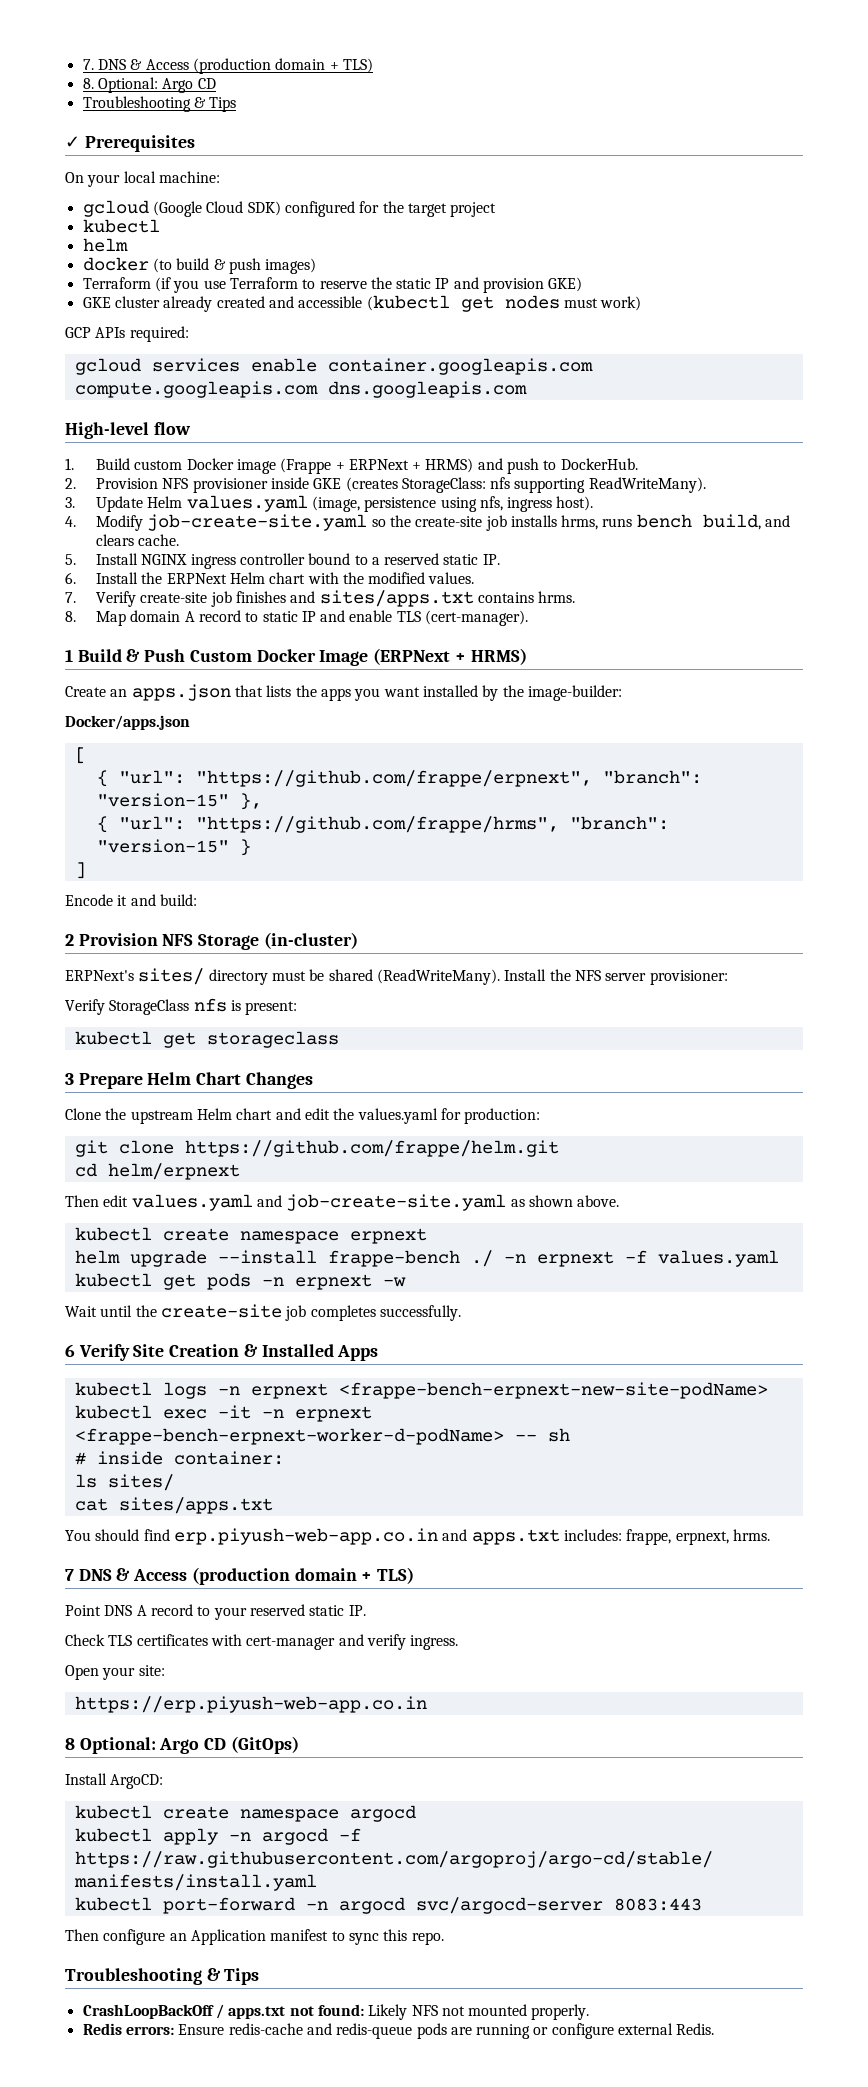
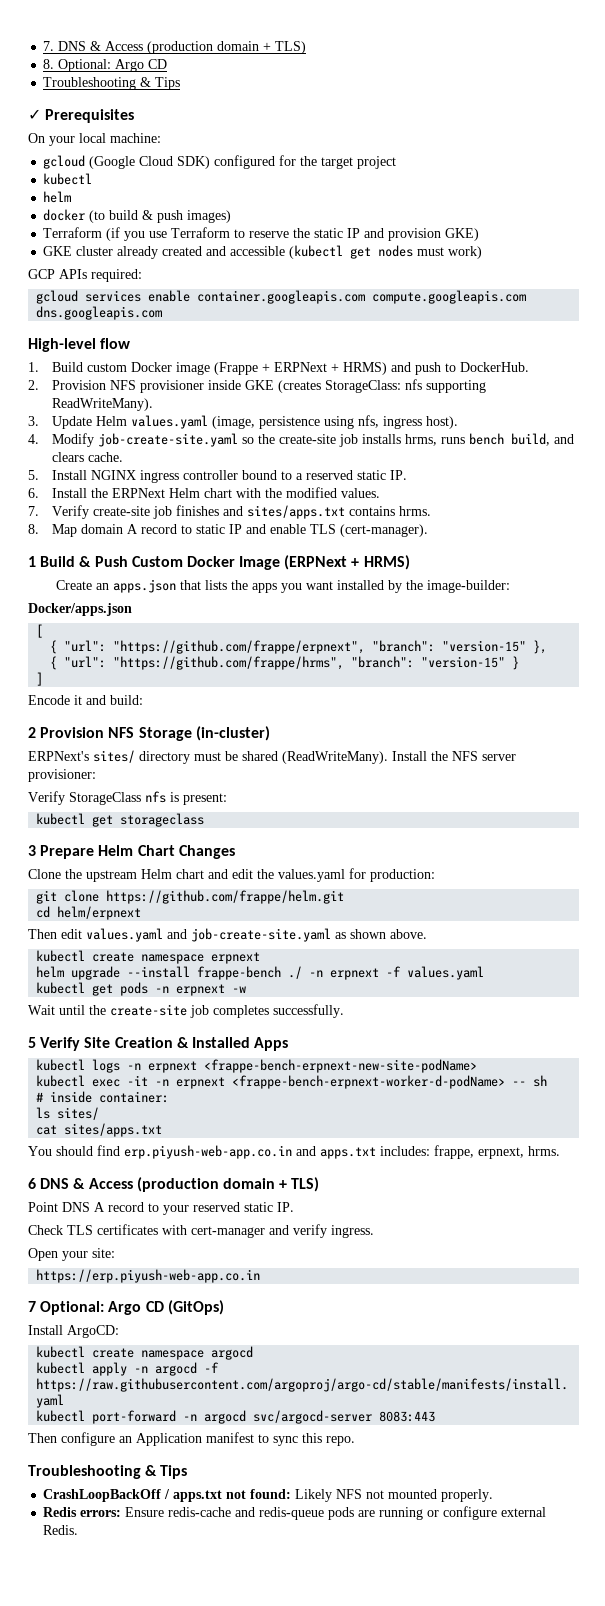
[65,1344,75,1357] 6 -> [28,1037,36,1048] 5
[65,1569,74,1581] 7 -> [28,1178,36,1189] 6
[65,1738,75,1750] 8 -> [28,1301,36,1312] 7

